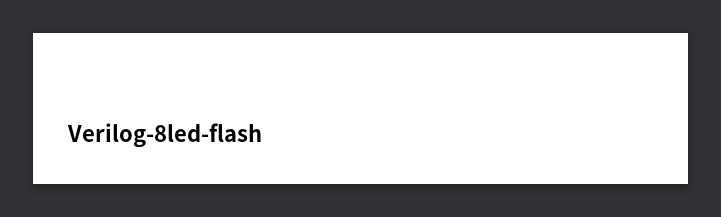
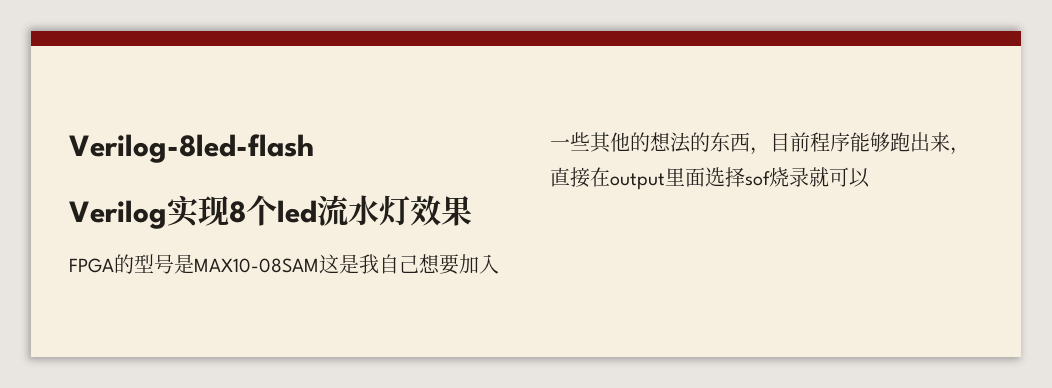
(262, 135) none -> [69,195,472,229] [69,254,499,275] [550,132,970,155] [550,167,870,190] // Verilog实现8个led流水灯效果 // FPGA的型号是MAX10-08SAM这是我自己想要加入一些其他的想法的东西，目前程序能够跑出来，直接在output里面选择sof烧录就可以

